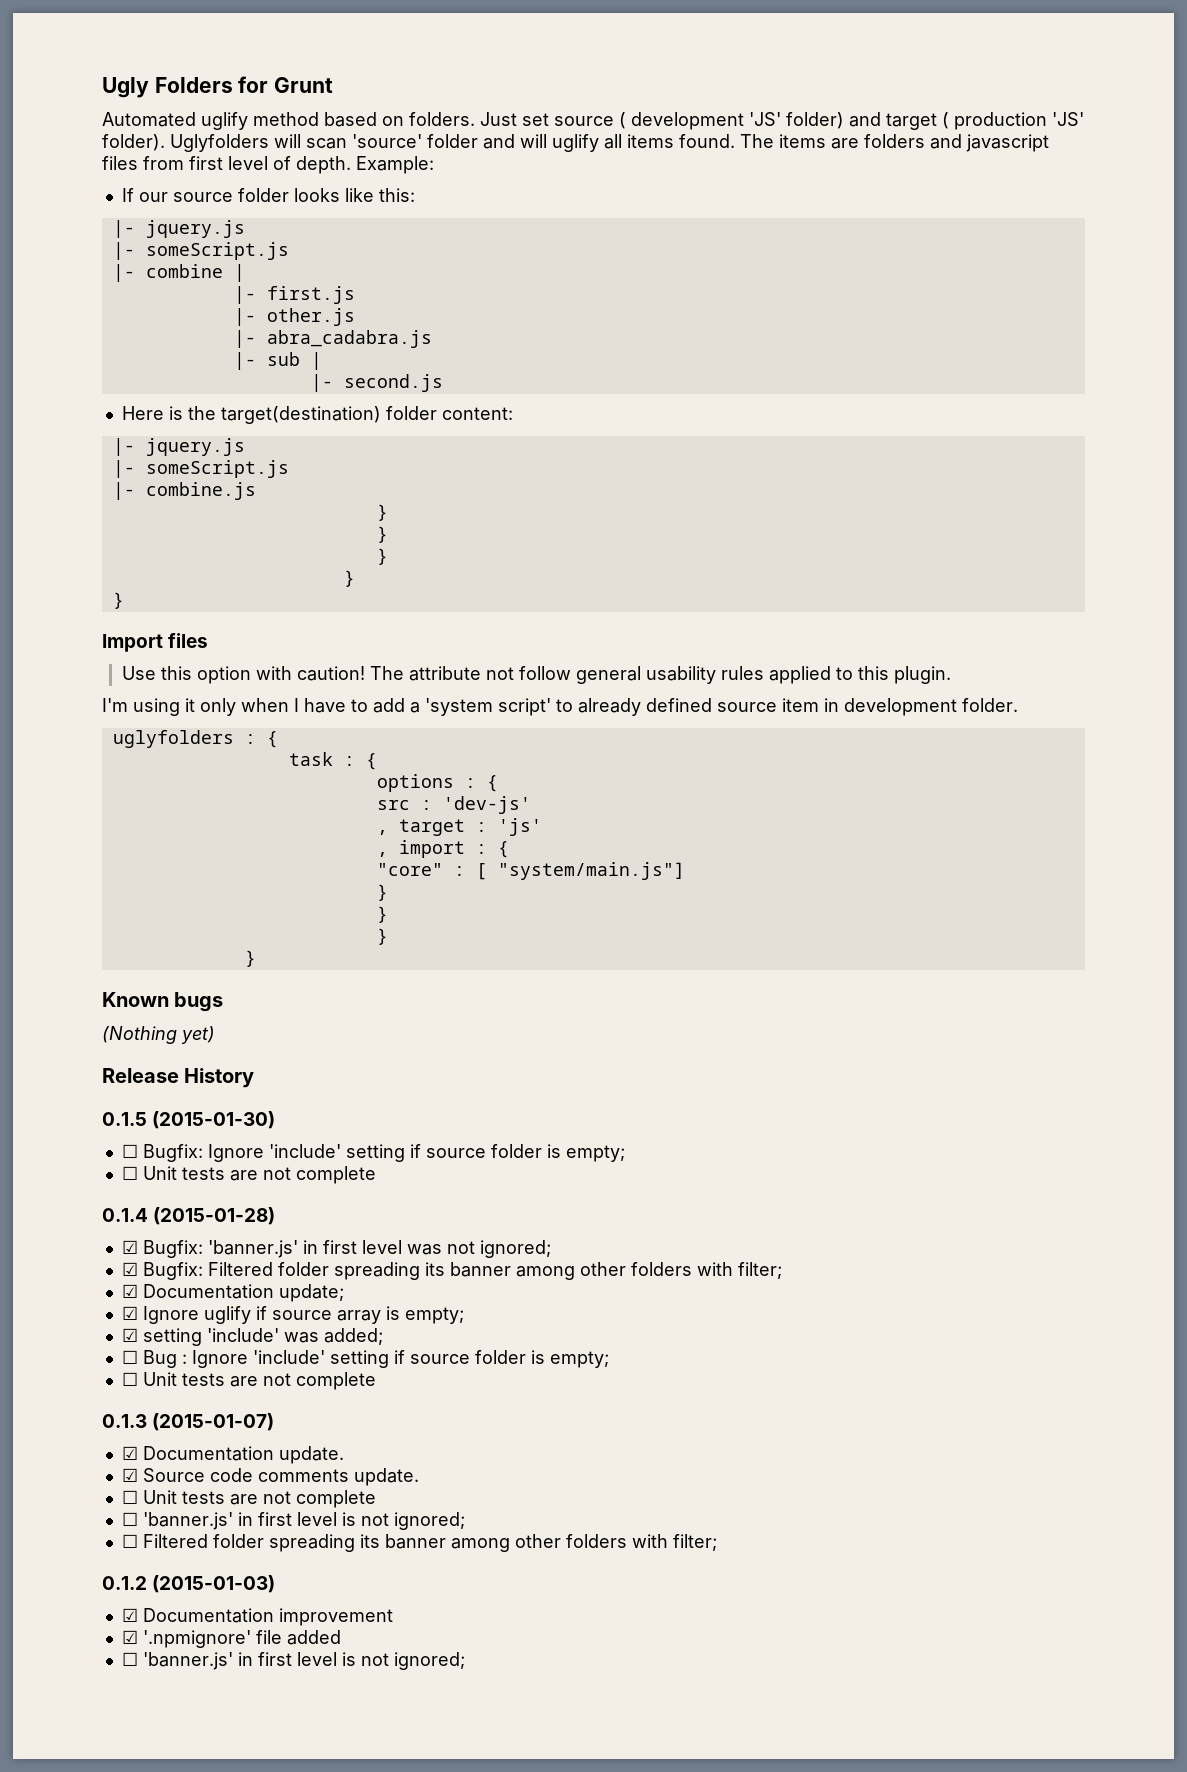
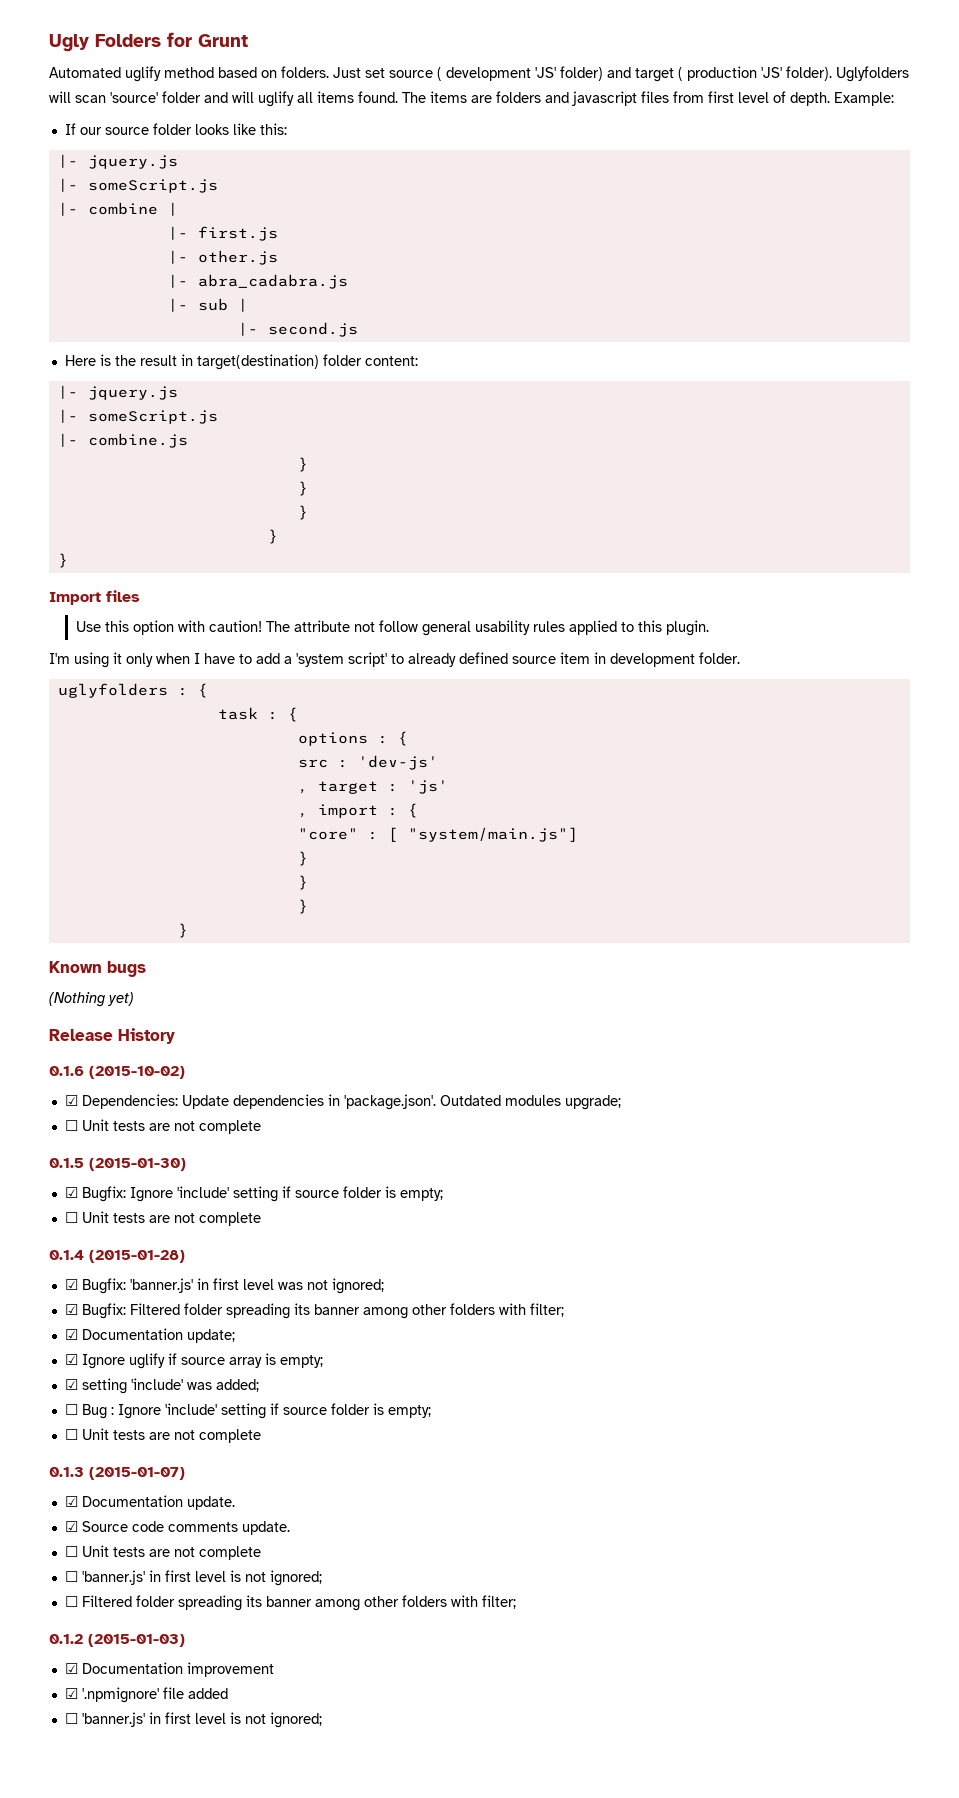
(216, 413) none -> [139,354,193,366] result in
(255, 1078) none -> [49,1066,185,1079] [64,1094,621,1110] [64,1119,261,1134] // 0.1.6 (2015-10-02) // ☑ Dependencies: Update dependencies in 'package.json'. Outdated modules upgrade; // ☐ Unit tests are not complete
[121,1144,138,1158] ☐ -> [64,1187,78,1198] ☑

